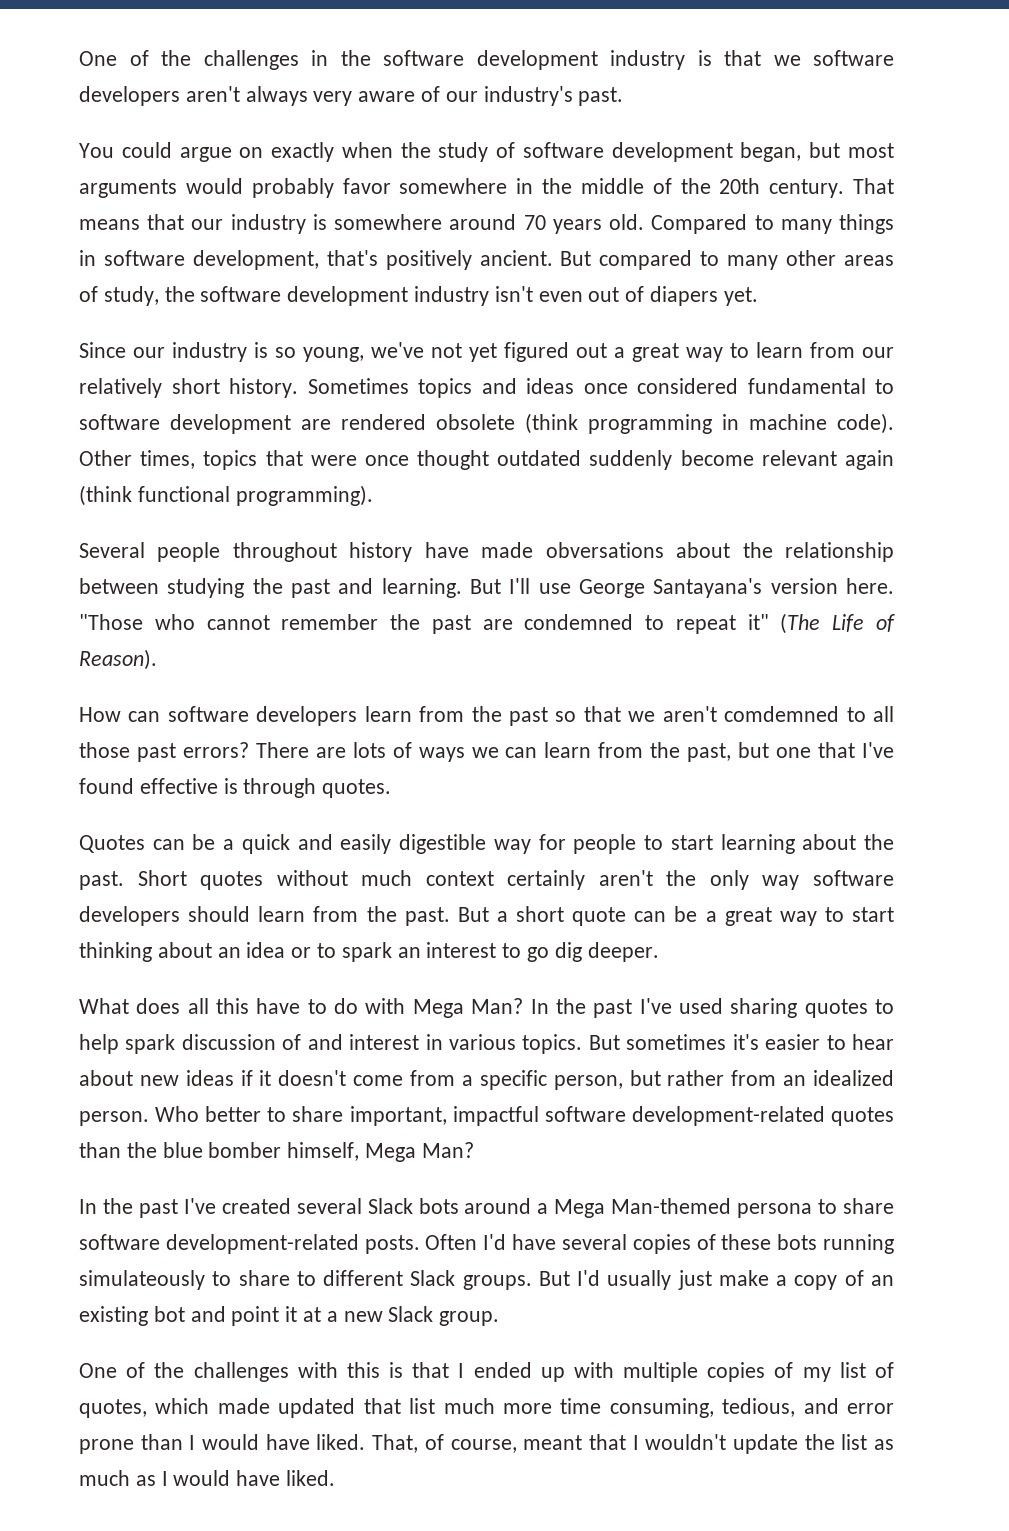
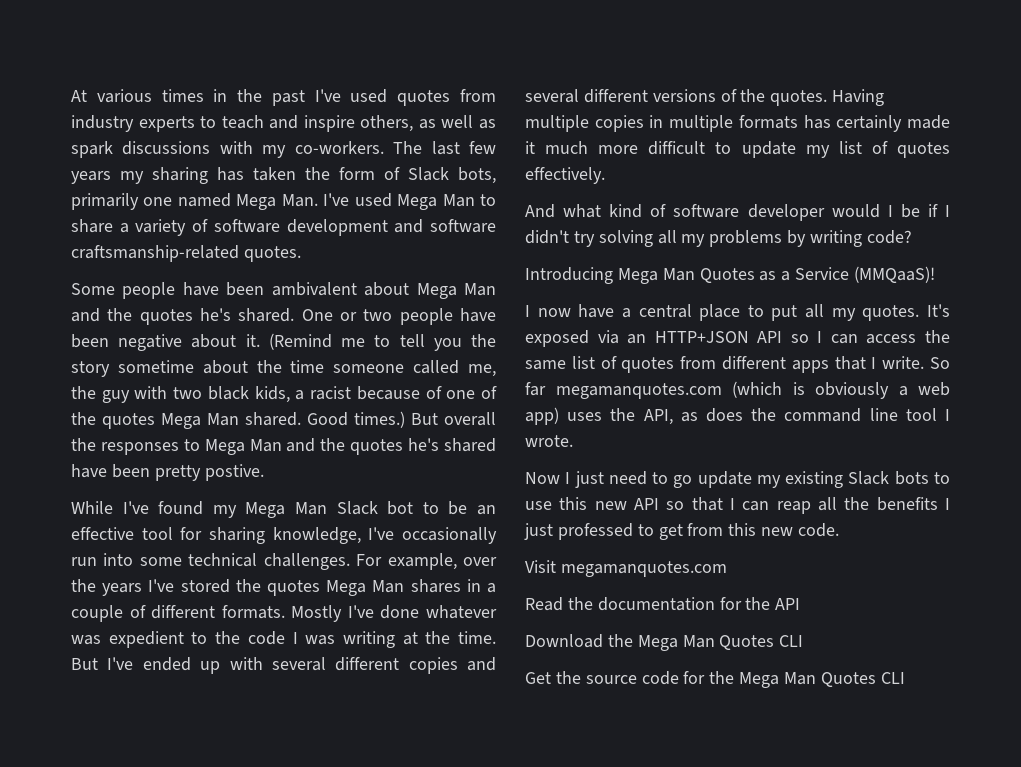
[79,50,894,70] [79,86,624,106] [79,142,894,162] [79,178,895,198] [79,214,895,234] [79,250,894,270] [79,286,758,306] [79,342,894,362] [79,378,894,398] [79,413,894,434] [79,450,894,470] [79,485,373,506] [79,542,895,562] [79,578,894,598] [79,613,895,634] [79,649,157,670] [79,706,895,726] [79,742,895,762] [79,778,392,798] [79,834,895,854] [79,870,894,890] [79,906,894,926] [79,942,659,962] [79,998,895,1018] [79,1034,895,1054] [79,1070,895,1090] [79,1106,894,1126] [79,1142,474,1162] [79,1198,895,1218] [79,1234,895,1254] [79,1270,894,1290] [79,1306,500,1326] [79,1362,894,1382] [79,1398,894,1418] [79,1434,894,1454] [79,1470,336,1486] One of the challenges in the software development industry is that we software developers aren't always very aware of our industry's past. // You could argue on exactly when the study of software development began, but most arguments would probably favor somewhere in the middle of the 20th century. That means that our industry is somewhere around 70 years old. Compared to many things in software development, that's positively ancient. But compared to many other areas of study, the software development industry isn't even out of diapers yet. // Since our industry is so young, we've not yet figured out a great way to learn from our relatively short history. Sometimes topics and ideas once considered fundamental to software development are rendered obsolete (think programming in machine code). Other times, topics that were once thought outdated suddenly become relevant again (think functional programming). // Several people throughout history have made obversations about the relationship between studying the past and learning. But I'll use George Santayana's version here. "Those who cannot remember the past are condemned to repeat it" (The Life of Reason). // How can software developers learn from the past so that we aren't comdemned to all those past errors? There are lots of ways we can learn from the past, but one that I've found effective is through quotes. // Quotes can be a quick and easily digestible way for people to start learning about the past. Short quotes without much context certainly aren't the only way software developers should learn from the past. But a short quote can be a great way to start thinking about an idea or to spark an interest to go dig deeper. // What does all this have to do with Mega Man? In the past I've used sharing quotes to help spark discussion of and interest in various topics. But sometimes it's easier to hear about new ideas if it doesn't come from a specific person, but rather from an idealized person. Who better to share important, impactful software development-related quotes than the blue bomber himself, Mega Man? // In the past I've created several Slack bots around a Mega Man-themed persona to share software development-related posts. Often I'd have several copies of these bots running simulateously to share to different Slack groups. But I'd usually just make a copy of an existing bot and point it at a new Slack group. // One of the challenges with this is that I ended up with multiple copies of my list of quotes, which made updated that list much more time consuming, tedious, and error prone than I would have liked. That, of course, meant that I wouldn't update the list as much as I would have liked. -> [71,89,496,106] [71,115,496,132] [71,141,497,158] [71,167,496,184] [71,193,497,210] [71,219,497,236] [71,245,301,262] [71,282,497,299] [71,308,496,325] [71,333,497,351] [71,360,496,377] [71,386,498,403] [71,411,496,429] [71,438,497,455] [71,464,264,481] [71,501,497,518] [71,527,498,544] [71,553,498,570] [71,579,496,596] [71,605,497,622] [71,631,496,648] [71,657,496,674] [525,89,885,106] [525,115,950,132] [525,141,950,158] [525,167,605,184] [525,204,951,221] [525,230,912,247] [525,266,936,284] [525,304,950,321] [525,330,950,347] [525,356,950,373] [525,381,950,399] [525,407,950,425] [525,435,573,447] [525,471,950,488] [525,497,950,514] [524,523,840,540] [525,560,727,577] [525,597,801,611] [525,634,804,651] [525,671,905,688] At various times in the past I've used quotes from industry experts to teach and inspire others, as well as spark discussions with my co-workers. The last few years my sharing has taken the form of Slack bots, primarily one named Mega Man. I've used Mega Man to share a variety of software development and software craftsmanship-related quotes. // Some people have been ambivalent about Mega Man and the quotes he's shared. One or two people have been negative about it. (Remind me to tell you the story sometime about the time someone called me, the guy with two black kids, a racist because of one of the quotes Mega Man shared. Good times.) But overall the responses to Mega Man and the quotes he's shared have been pretty postive. // While I've found my Mega Man Slack bot to be an effective tool for sharing knowledge, I've occasionally run into some technical challenges. For example, over the years I've stored the quotes Mega Man shares in a couple of different formats. Mostly I've done whatever was expedient to the code I was writing at the time. But I've ended up with several different copies and several different versions of the quotes. Having multiple copies in multiple formats has certainly made it much more difficult to update my list of quotes effectively. // And what kind of software developer would I be if I didn't try solving all my problems by writing code? // Introducing Mega Man Quotes as a Service (MMQaaS)! // I now have a central place to put all my quotes. It's exposed via an HTTP+JSON API so I can access the same list of quotes from different apps that I write. So far megamanquotes.com (which is obviously a web app) uses the API, as does the command line tool I wrote. // Now I just need to go update my existing Slack bots to use this new API so that I can reap all the benefits I just professed to get from this new code. // Visit megamanquotes.com // Read the documentation for the API // Download the Mega Man Quotes CLI // Get the source code for the Mega Man Quotes CLI

